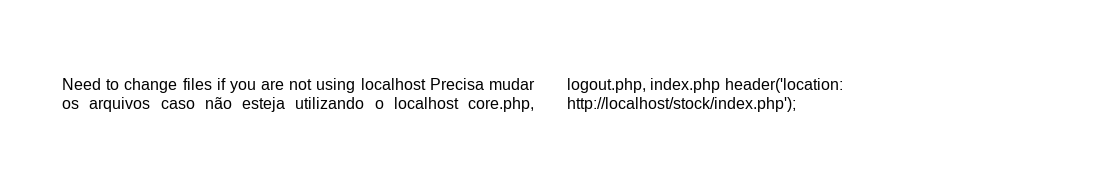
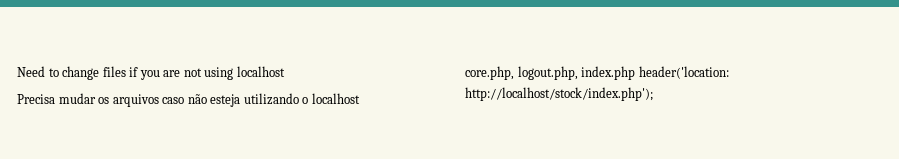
(426, 84) none -> (285, 71) //
(459, 103) none -> (360, 98) //

